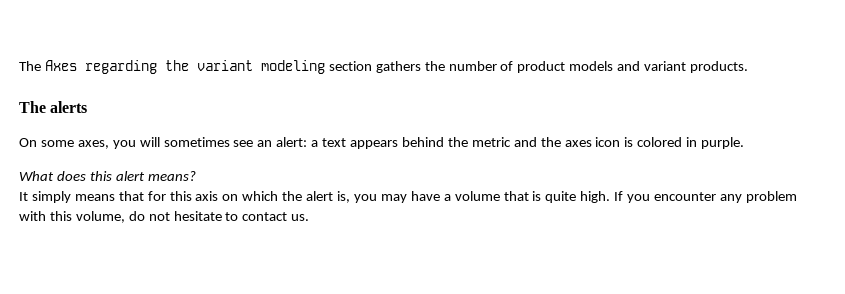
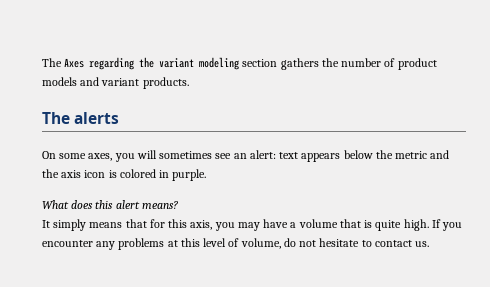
[311,140,319,147] a -> (276, 154) none
[401,137,444,147] behind -> [343,150,373,159] below
[564,140,592,147] axes -> [61,170,82,178] axis
[195,191,351,203] axis on which the alert is, -> [190,220,213,230] axis,
[745,191,797,203] [19,211,72,221] problem with this -> [118,238,240,250] problems at this level of

